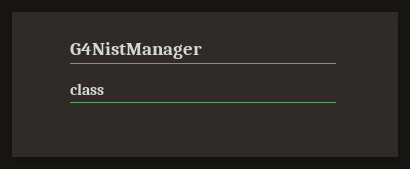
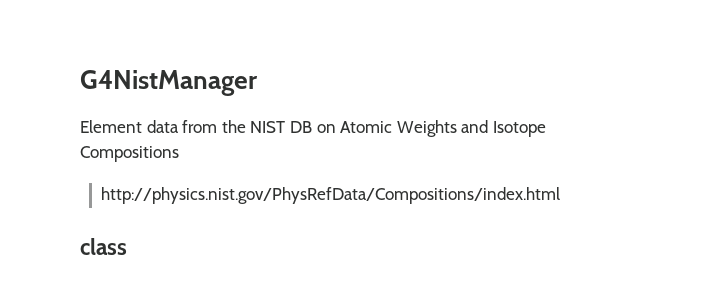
(202, 50) none -> [80,120,546,137] [80,146,179,162] [100,187,560,204] // Element data from the NIST DB on Atomic Weights and Isotope Compositions // http://physics.nist.gov/PhysRefData/Compositions/index.html

